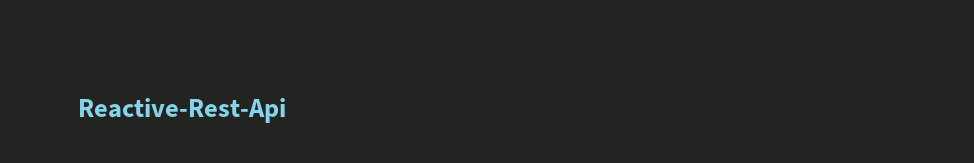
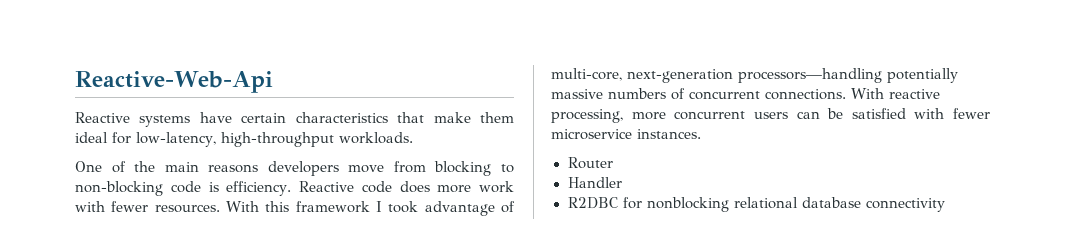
[78,98,286,123] Reactive-Rest-Api -> [75,71,273,93] [75,112,514,127] [75,132,413,147] [75,161,514,176] [75,181,514,196] [75,201,515,216] [551,68,958,83] [551,88,940,100] [551,108,990,123] [551,129,701,140] [567,157,613,169] [567,177,622,188] [567,197,945,212] Reactive-Web-Api // Reactive systems have certain characteristics that make them ideal for low-latency, high-throughput workloads. // One of the main reasons developers move from blocking to non-blocking code is efficiency. Reactive code does more work with fewer resources. With this framework I took advantage of multi-core, next-generation processors—handling potentially massive numbers of concurrent connections. With reactive processing, more concurrent users can be satisfied with fewer microservice instances. // Router // Handler // R2DBC for nonblocking relational database connectivity

